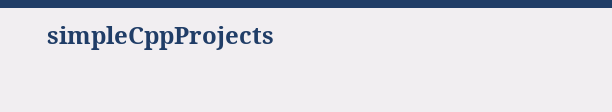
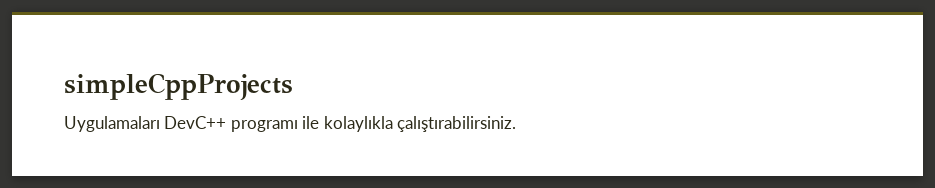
(274, 38) none -> [64,116,517,132] // Uygulamaları DevC++ programı ile kolaylıkla çalıştırabilirsiniz.

